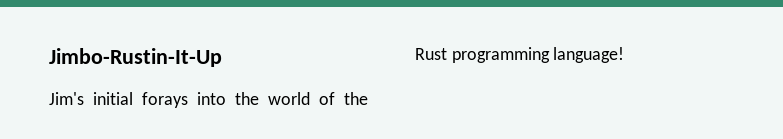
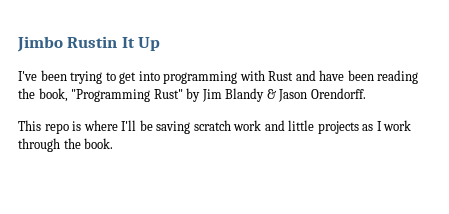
[49,48,222,67] [49,92,368,108] [415,47,625,63] Jimbo-Rustin-It-Up // Jim's initial forays into the world of the Rust programming language! -> [17,36,161,52] [18,70,419,84] [18,88,366,102] [18,120,412,134] [18,138,114,152] Jimbo Rustin It Up // I've been trying to get into programming with Rust and have been reading the book, "Programming Rust" by Jim Blandy & Jason Orendorff. // This repo is where I'll be saving scratch work and little projects as I work through the book.

